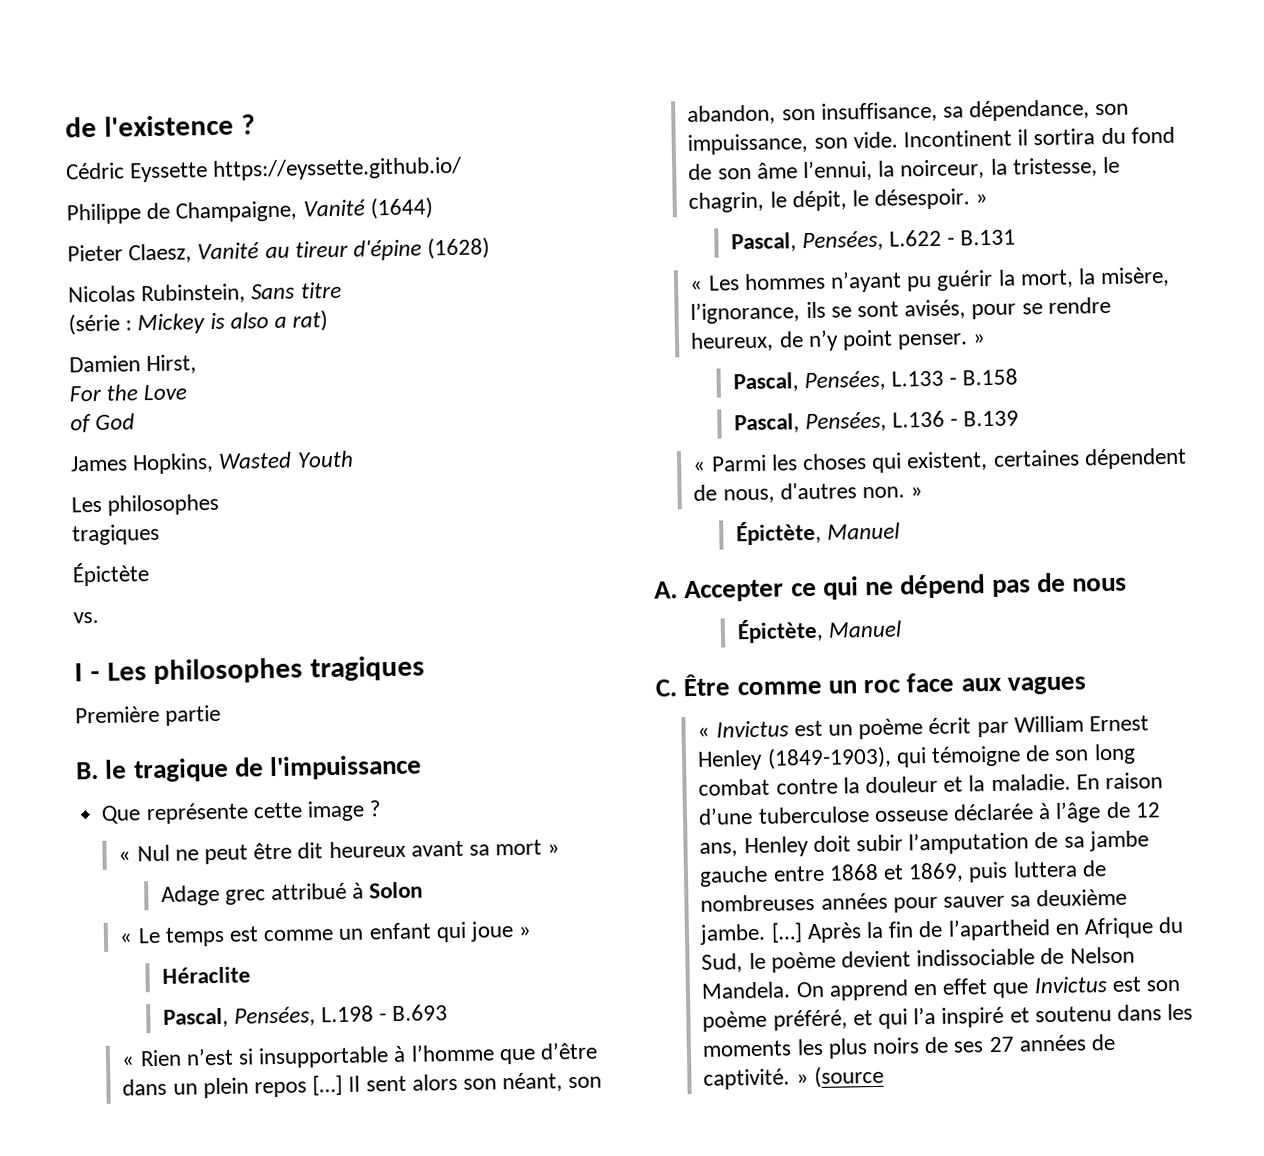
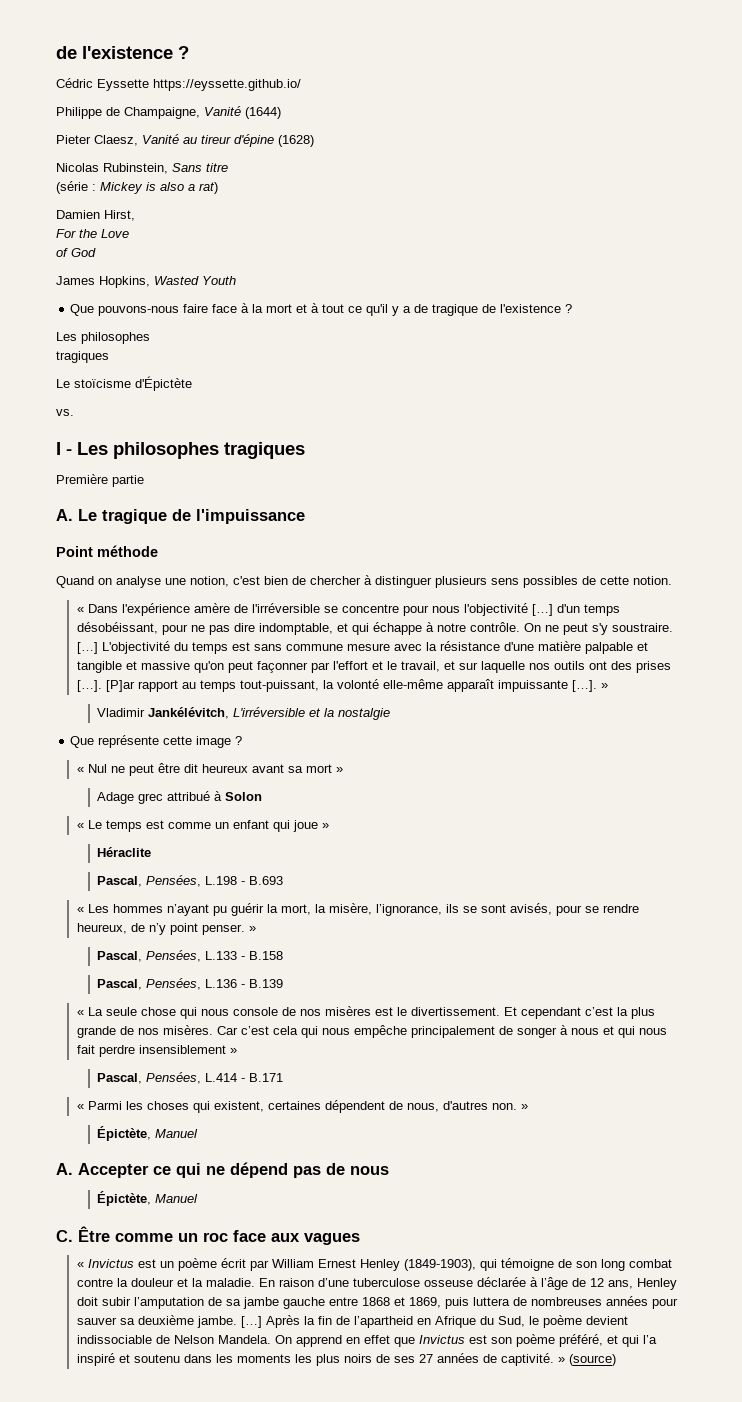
(354, 459) none -> [70,303,573,316] // Que pouvons-nous faire face à la mort et à tout ce qu'il y a de tragique de l'existence ?
[72,562,150,587] Épictète -> [56,376,192,391] Le stoïcisme d'Épictète
[76,759,128,780] B. le -> [56,509,97,521] A. Le
(423, 767) none -> [56,545,158,557] [56,575,672,588] [76,603,620,616] [76,622,673,635] [76,641,648,654] [76,661,671,673] [76,679,608,692] [97,707,391,720] // Point méthode // Quand on analyse une notion, c'est bien de chercher à distinguer plusieurs sens possibles de cette notion. // « Dans l'expérience amère de l'irréversible se concentre pour nous l'objectivité […] d'un temps désobéissant, pour ne pas dire indomptable, et qui échappe à notre contrôle. On ne peut s'y soustraire. […] L'objectivité du temps est sans commune mesure avec la résistance d'une matière palpable et tangible et massive qu'on peut façonner par l'effort et le travail, et sur laquelle nos outils ont des prises […]. [P]ar rapport au temps tout-puissant, la volonté elle-même apparaît impuissante […]. » // Vladimir Jankélévitch, L'irréversible et la nostalgie
[121,1041,598,1069] [122,1072,603,1099] [687,99,1130,126] [687,126,1175,156] [688,156,1120,182] [688,188,989,213] [730,229,1017,253] // « Rien n’est si insupportable à l’homme que d’être dans un plein repos […] Il sent alors son néant, son abandon, son insuffisance, sa dépendance, son impuissance, son vide. Incontinent il sortira du fond de son âme l’ennui, la noirceur, la tristesse, le chagrin, le dépit, le désespoir. » // Pascal, Pensées, L.622 - B.131 -> (284, 880) none
(1020, 418) none -> [76,1006,655,1019] [76,1025,667,1038] [76,1045,237,1057] [97,1072,284,1084] // « La seule chose qui nous console de nos misères est le divertissement. Et cependant c’est la plus grande de nos misères. Car c’est cela qui nous empêche principalement de songer à nous et qui nous fait perdre insensiblement » // Pascal, Pensées, L.414 - B.171
[813,1065,884,1089] (source -> [568,1354,616,1366] (source)

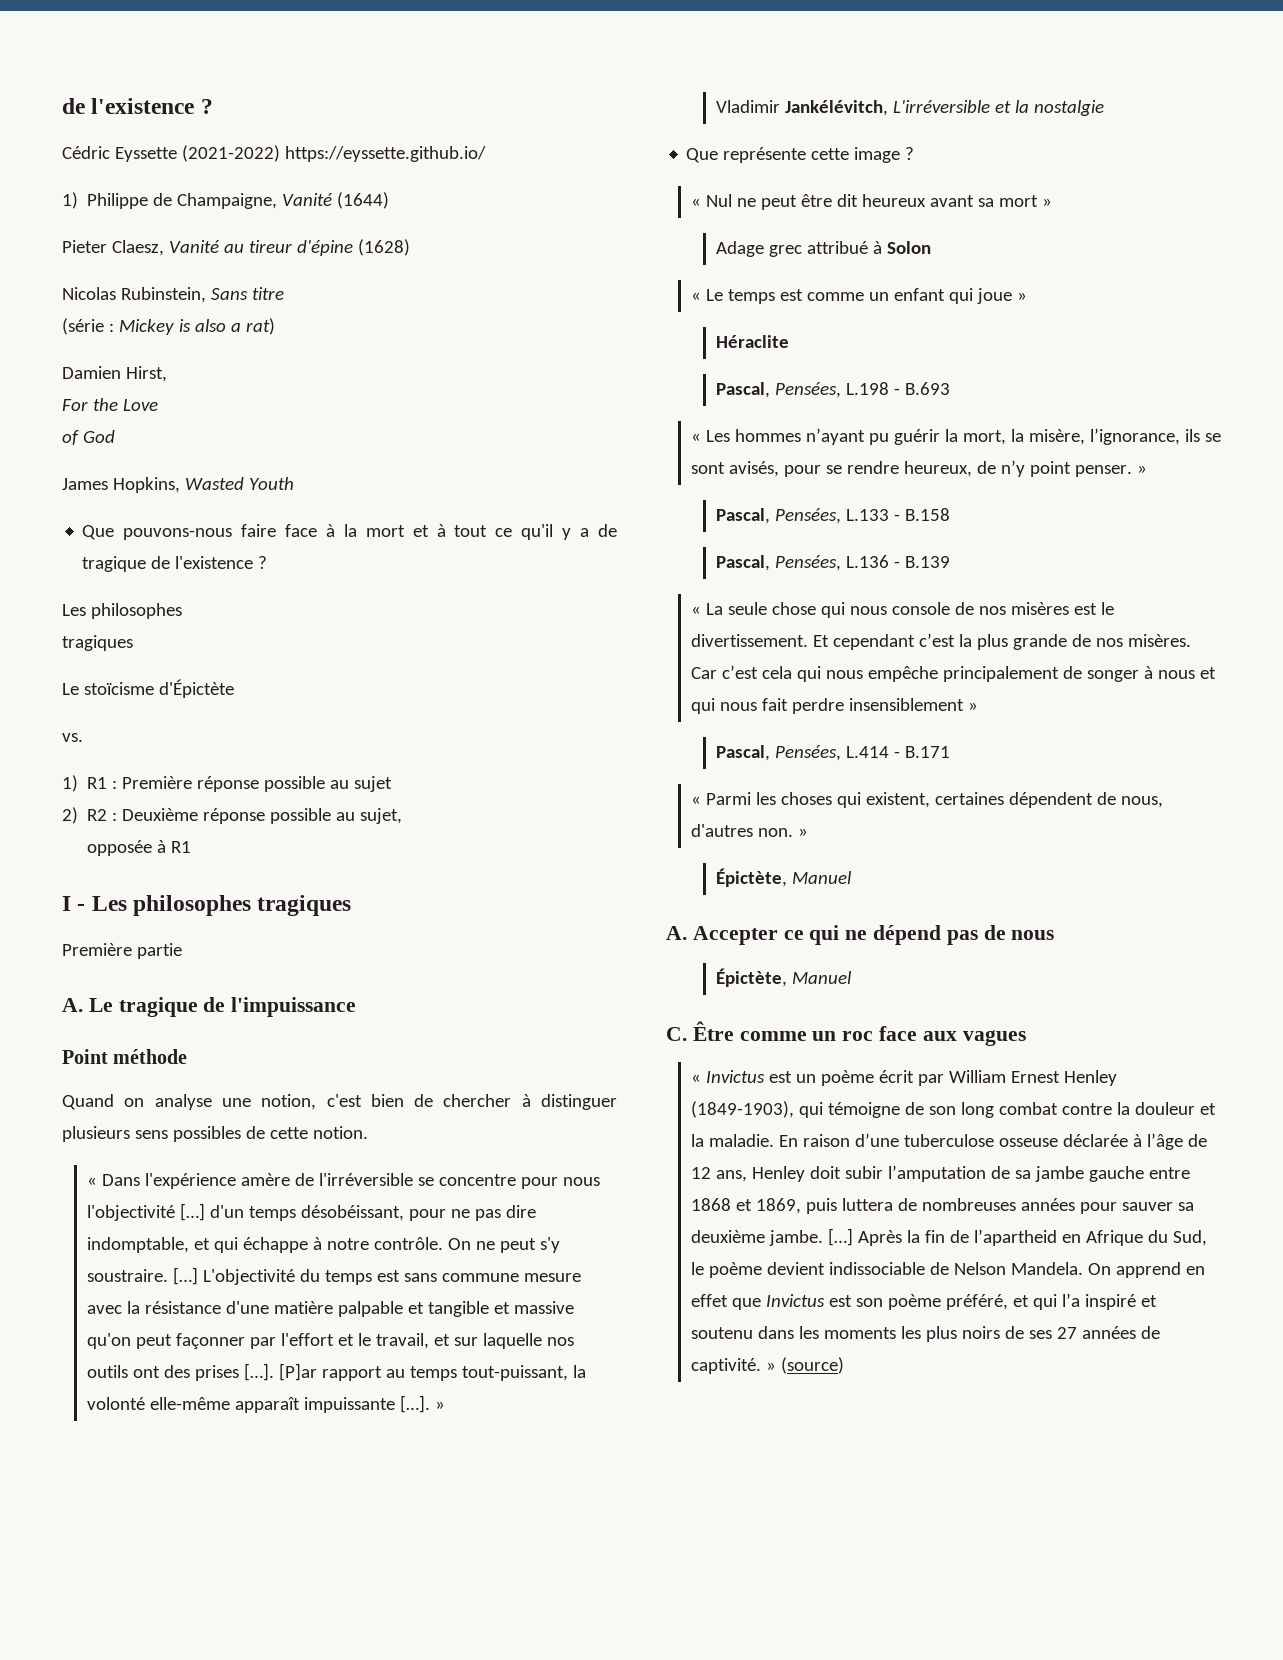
(149, 85) none -> [181,145,280,162] (2021-2022)
(301, 85) none -> [62,192,78,209] 1)
(74, 412) none -> [62,775,393,792] [62,807,403,824] [86,840,191,856] // 1) R1 : Première réponse possible au sujet // 2) R2 : Deuxième réponse possible au sujet, // opposée à R1

